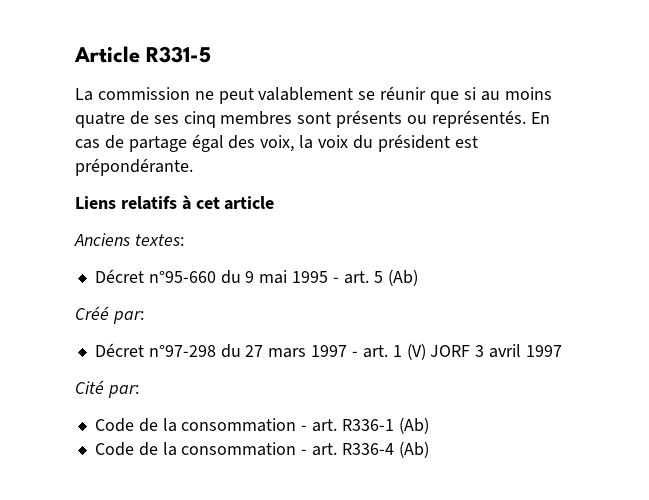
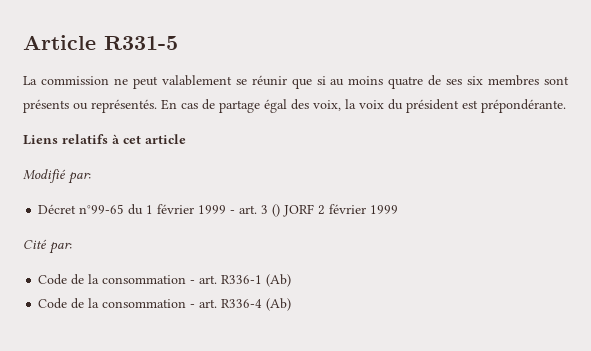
[183,111,216,128] cinq -> [467,76,484,85] six
[74,233,184,246] [94,269,418,286] [75,306,144,324] [94,343,562,360] Anciens textes: // Décret n°95-660 du 9 mai 1995 - art. 5 (Ab) // Créé par: // Décret n°97-298 du 27 mars 1997 - art. 1 (V) JORF 3 avril 1997 -> [23,169,91,184] [38,204,399,217] Modifié par: // Décret n°99-65 du 1 février 1999 - art. 3 () JORF 2 février 1999

